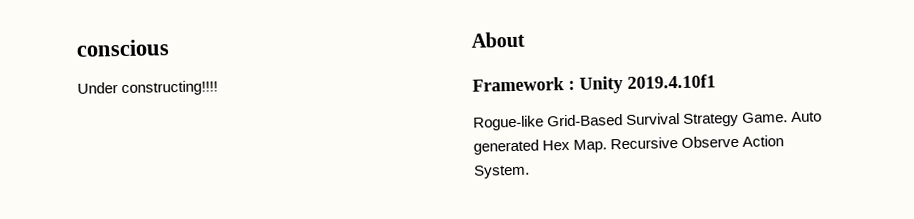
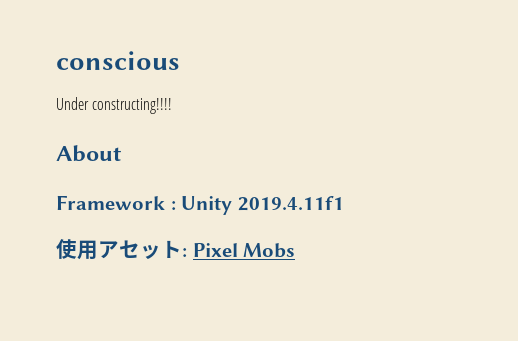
[627,74,716,89] [473,111,823,131] [473,135,785,155] [474,164,530,179] 2019.4.10f1 // Rogue-like Grid-Based Survival Strategy Game. Auto generated Hex Map. Recursive Observe Action System. -> [237,196,344,211] [56,239,296,260] 2019.4.11f1 // 使用アセット: Pixel Mobs

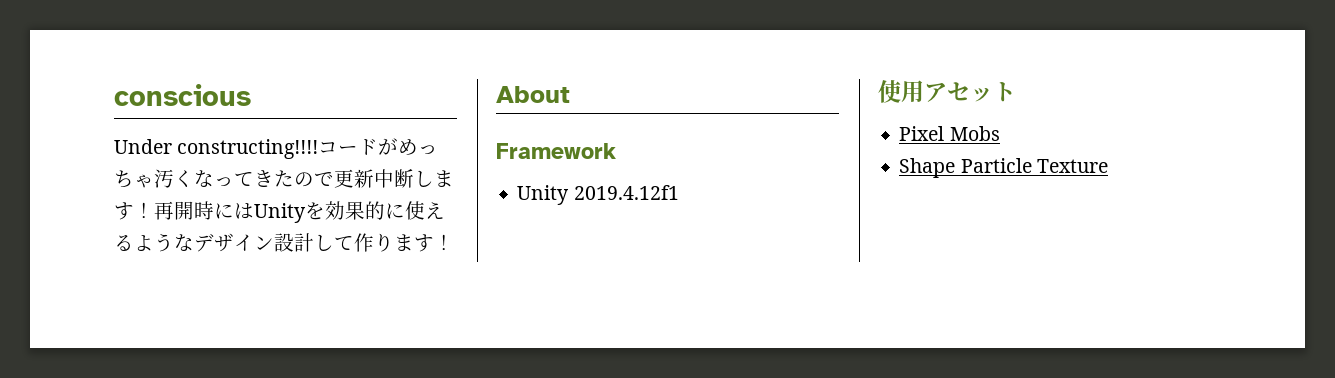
(173, 106) none -> [318,138,439,155] [114,169,454,188] [114,201,445,223] [114,233,454,252] コードがめっちゃ汚くなってきたので更新中断します！再開時にはUnityを効果的に使えるようなデザイン設計して作ります！
[170,196,344,215] : Unity 2019.4.11f1 -> [517,185,679,205] // Unity 2019.4.12f1
[182,248,187,257] : -> (1016, 92) //
(296, 250) none -> [899,158,1108,178] // Shape Particle Texture

